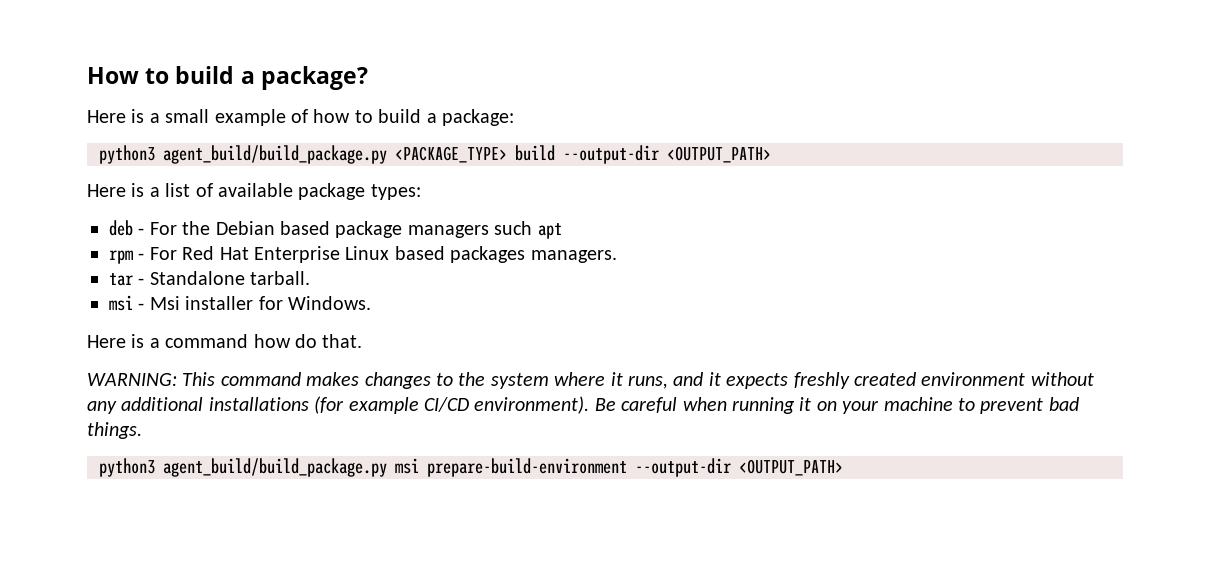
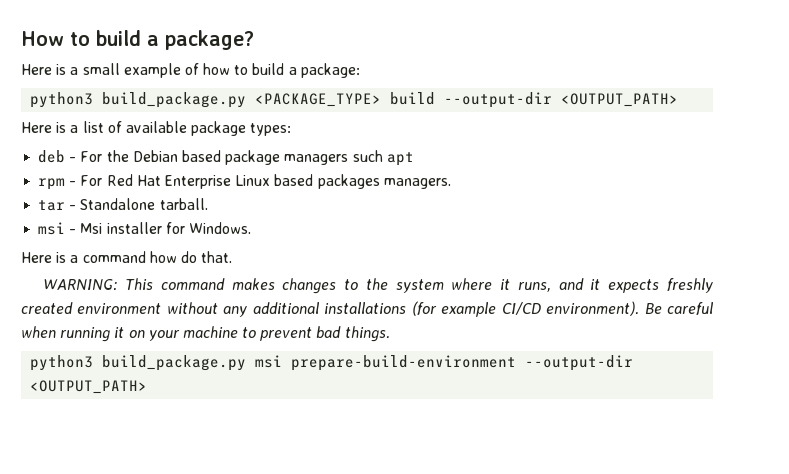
[163,145,387,164] agent_build/build_package.py -> [102,92,247,108] build_package.py
[163,458,387,477] agent_build/build_package.py -> [102,355,247,371] build_package.py

